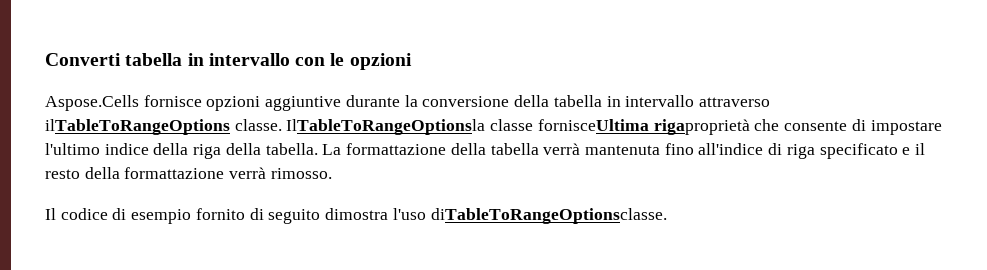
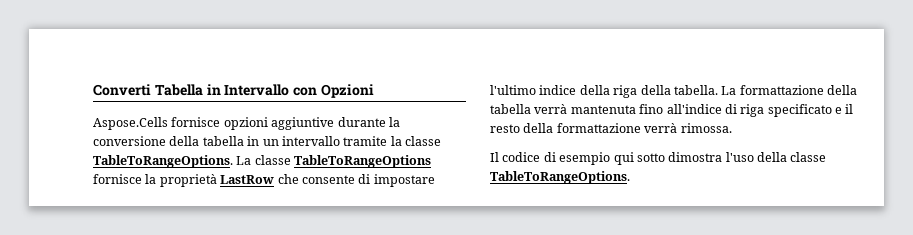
[125,53,412,70] tabella in intervallo con le opzioni -> [154,84,374,98] Tabella in Intervallo con Opzioni
[625,95,770,107] [45,119,750,135] intervallo attraverso ilTableToRangeOptions classe. IlTableToRangeOptionsla classe fornisceUltima rigaproprietà -> [262,136,441,146] [93,155,432,168] [93,174,275,187] un intervallo tramite la classe TableToRangeOptions. La classe TableToRangeOptions fornisce la proprietà LastRow
[270,168,332,179] rimosso. -> [680,123,732,133] rimossa.
[195,208,667,224] fornito di seguito dimostra l'uso diTableToRangeOptionsclasse. -> [613,152,827,165] [490,171,630,184] qui sotto dimostra l'uso della classe TableToRangeOptions.

